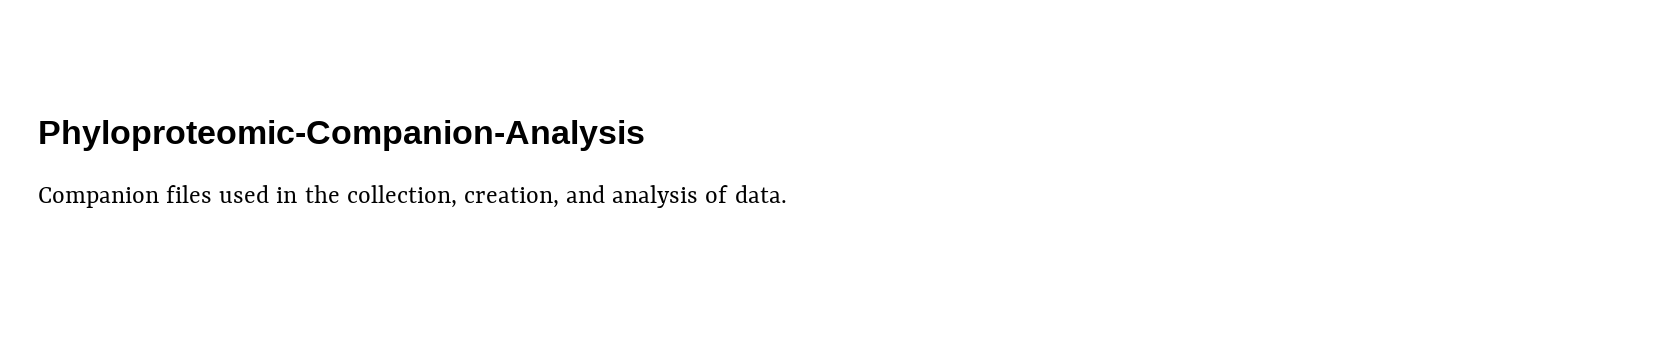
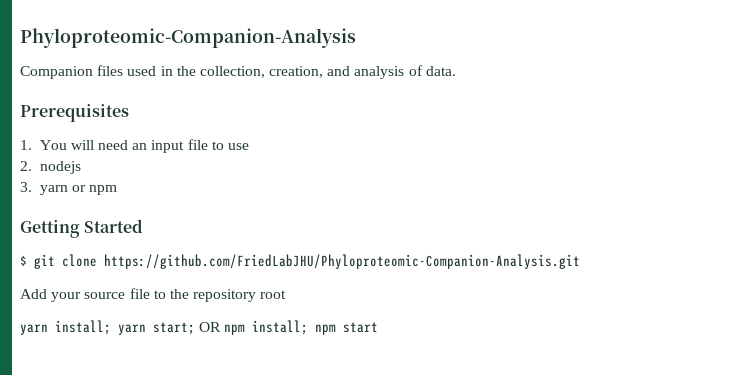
(787, 194) none -> [20,104,129,122] [20,139,250,153] [20,161,81,174] [20,182,118,195] [20,219,144,238] [20,254,580,269] [20,288,287,302] [20,320,379,335] // Prerequisites // 1. You will need an input file to use // 2. nodejs // 3. yarn or npm // Getting Started // $ git clone https://github.com/FriedLabJHU/Phyloproteomic-Companion-Analysis.git // Add your source file to the repository root // yarn install; yarn start; OR npm install; npm start

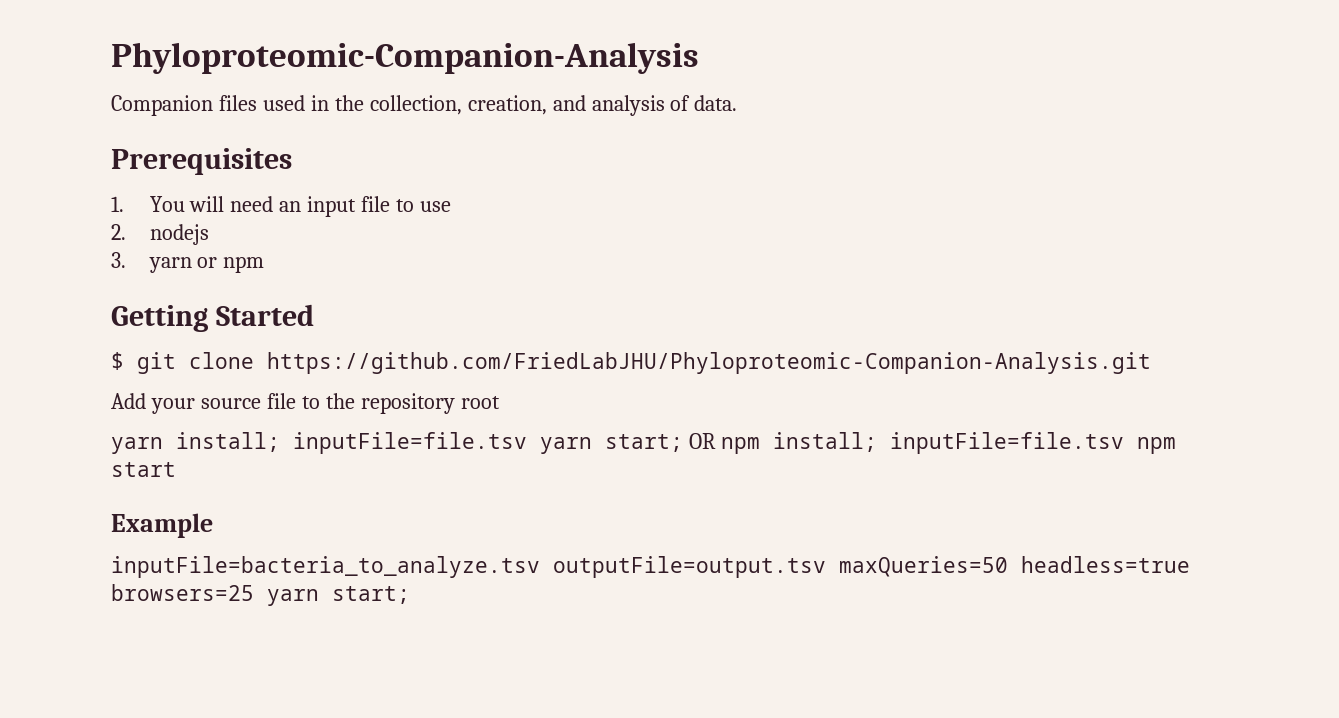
(111, 327) none -> [293,432,527,454] inputFile=file.tsv
(309, 327) none -> [889,432,1124,454] inputFile=file.tsv
(379, 327) none -> [111,513,213,538] [111,556,1190,578] [111,584,410,606] // Example // inputFile=bacteria_to_analyze.tsv outputFile=output.tsv maxQueries=50 headless=true browsers=25 yarn start;

